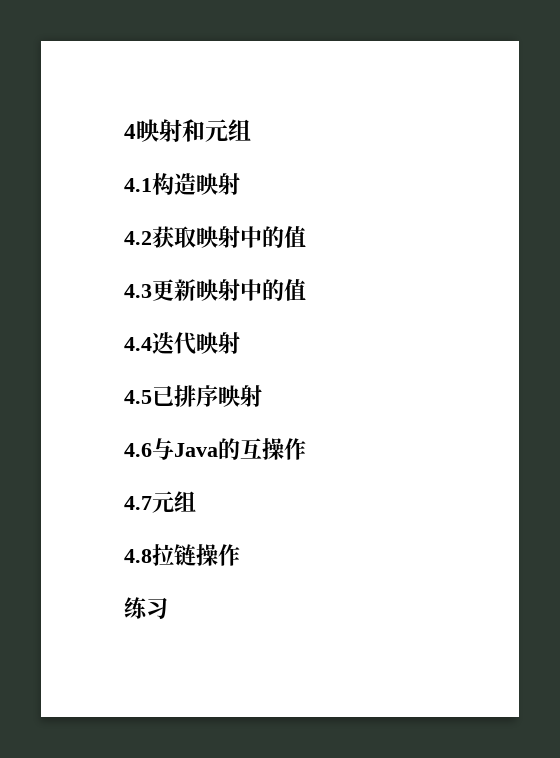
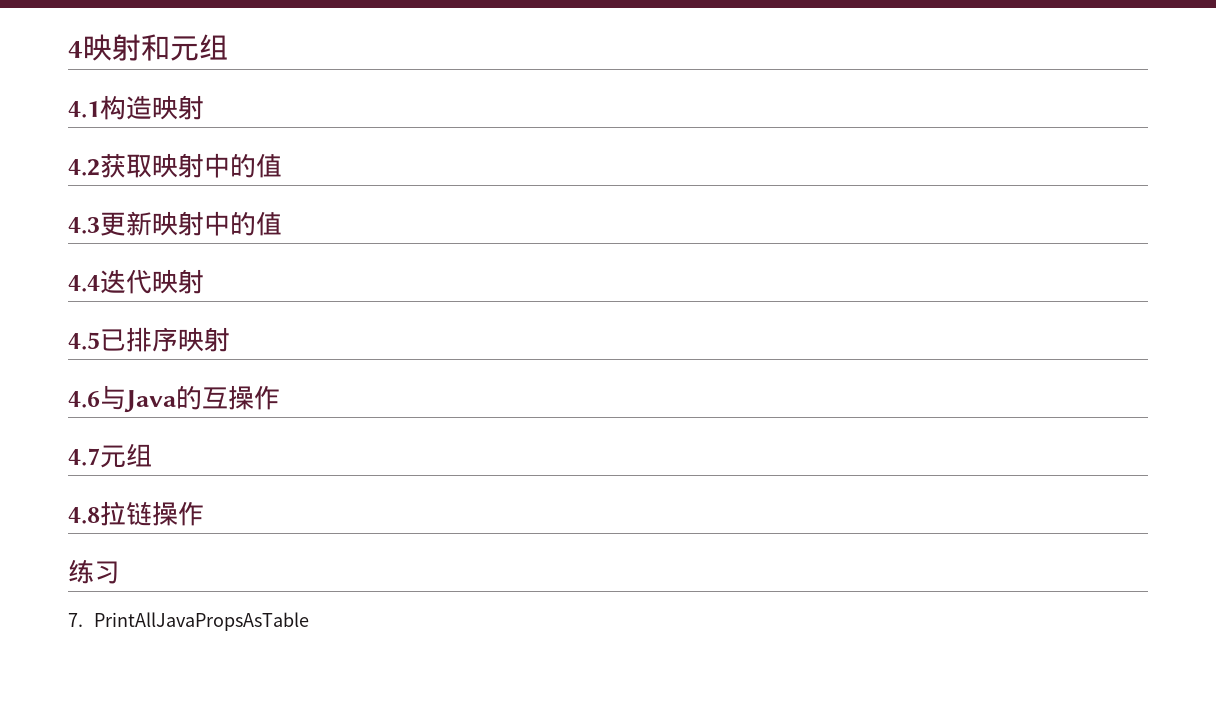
(168, 608) none -> [68,612,310,631] // 7. PrintAllJavaPropsAsTable

